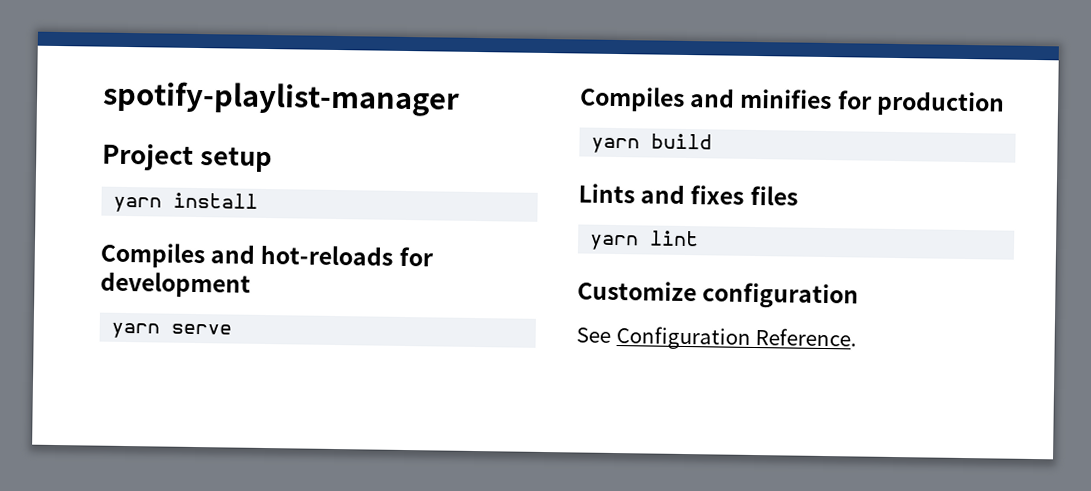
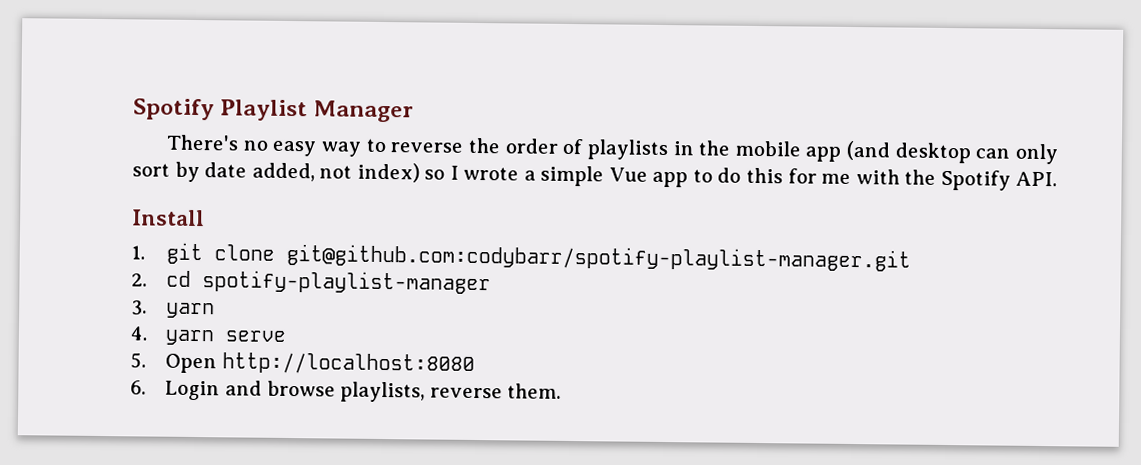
[102,80,460,117] [102,142,272,173] [113,192,259,213] [100,242,434,269] [100,271,251,298] [111,322,233,339] [579,86,1005,117] [591,133,713,154] [578,183,798,206] [589,230,700,251] [577,280,860,310] [576,326,858,350] spotify-playlist-manager // Project setup // yarn install // Compiles and hot-reloads for development // yarn serve // Compiles and minifies for production // yarn build // Lints and fixes files // yarn lint // Customize configuration // See Configuration Reference. -> [133,98,414,123] [166,134,1058,165] [132,161,1058,191] [132,209,205,227] [131,242,912,272] [131,270,492,295] [131,300,216,319] [130,326,287,346] [130,352,475,375] [130,380,562,403] Spotify Playlist Manager // There's no easy way to reverse the order of playlists in the mobile app (and desktop can only sort by date added, not index) so I wrote a simple Vue app to do this for me with the Spotify API. // Install // 1. git clone git@github.com:codybarr/spotify-playlist-manager.git // 2. cd spotify-playlist-manager // 3. yarn // 4. yarn serve // 5. Open http://localhost:8080 // 6. Login and browse playlists, reverse them.

